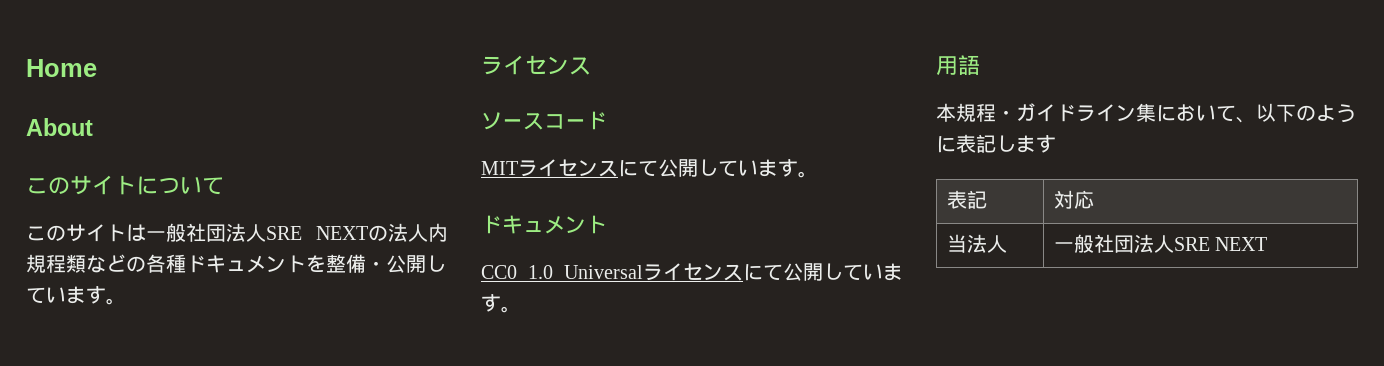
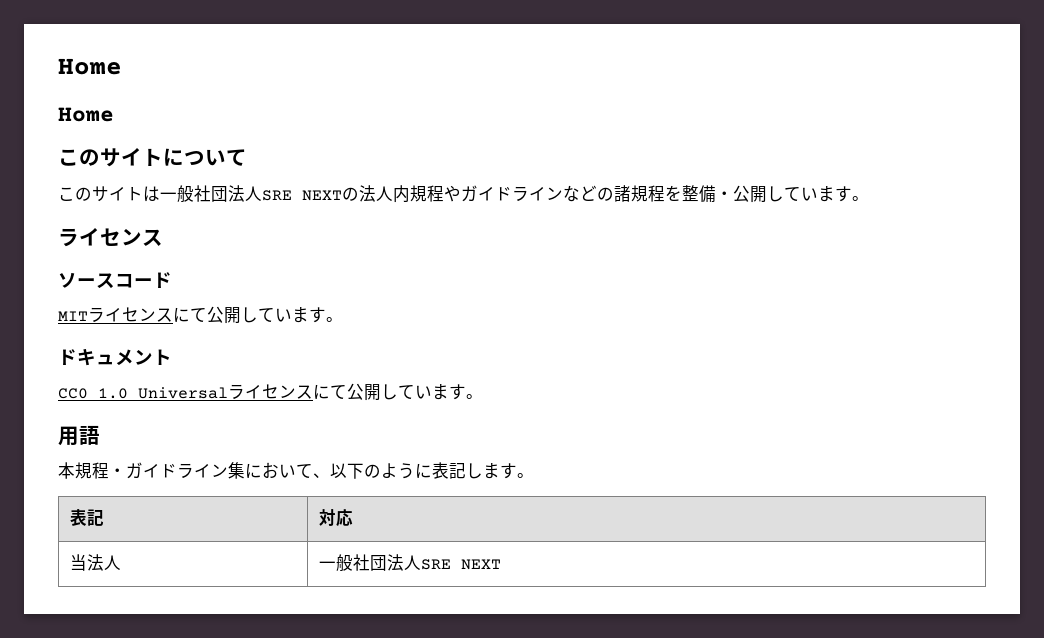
[26,59,97,77] [26,118,93,136] Home // About -> [58,58,122,75] [58,107,114,122] Home // Home
[66,254,306,273] 類などの各種ドキュメント -> [444,185,665,202] やガイドラインなどの諸規程
(1056, 144) none -> [517,473,534,478] 。

